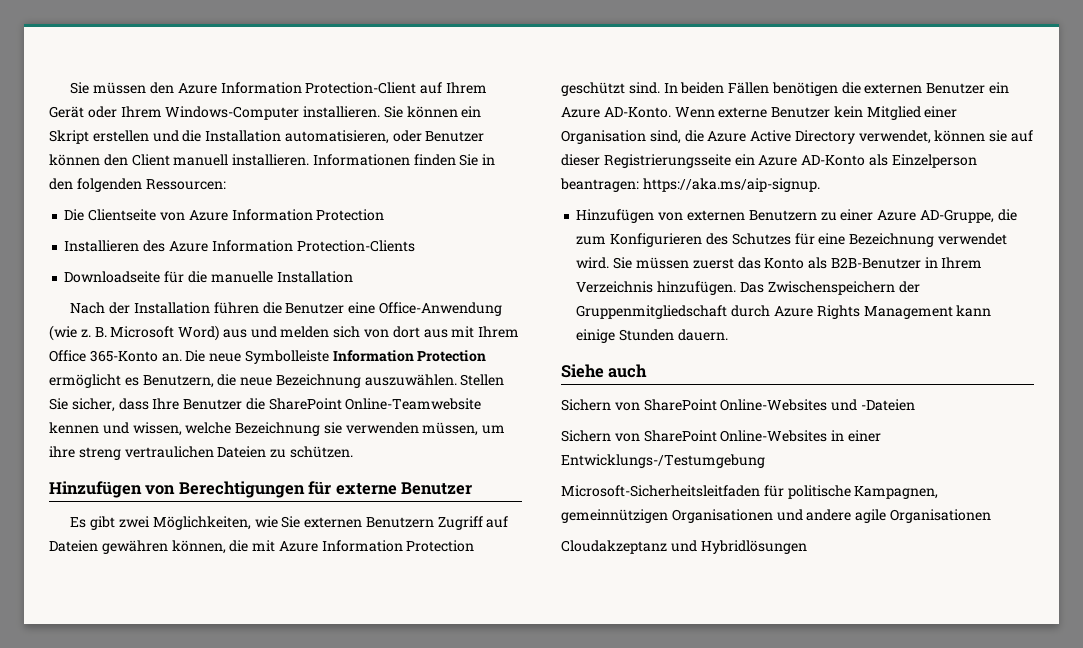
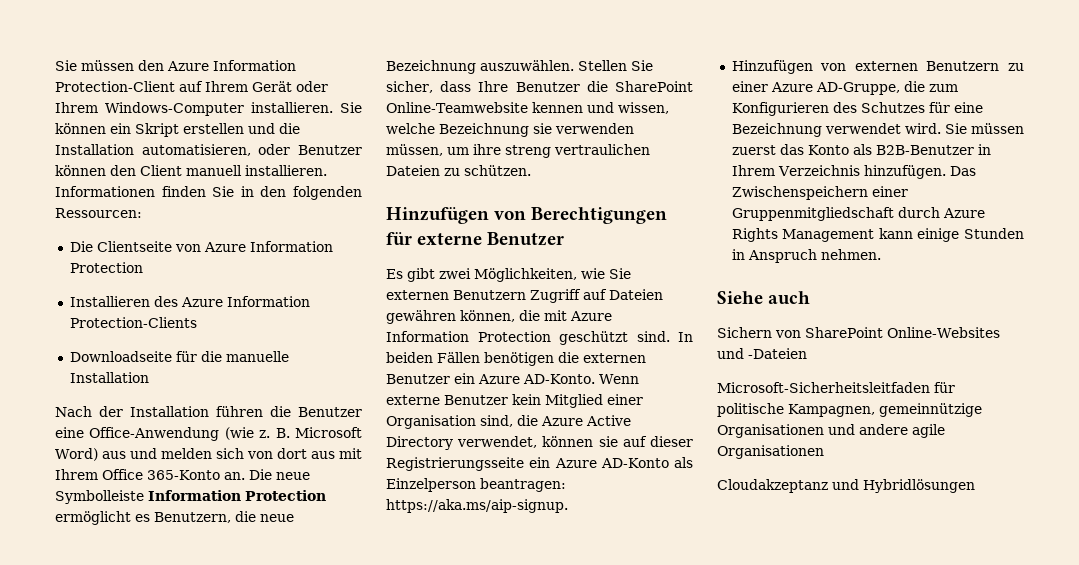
[898,281,920,293] der -> [871,186,908,197] einer
[677,329,728,341] dauern. -> [731,249,881,263] in Anspruch nehmen.
[561,430,881,442] [561,454,765,468] // Sichern von SharePoint Online-Websites in einer Entwicklungs-/Testumgebung -> (807, 353) none
[561,509,668,523] gemeinnützigen -> [879,403,982,417] gemeinnützige

